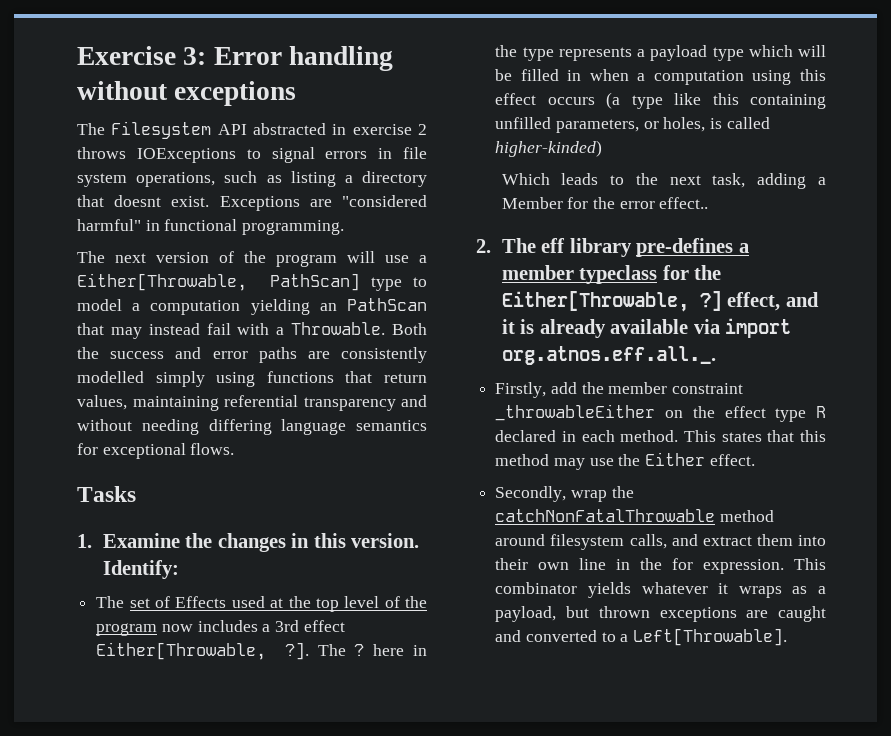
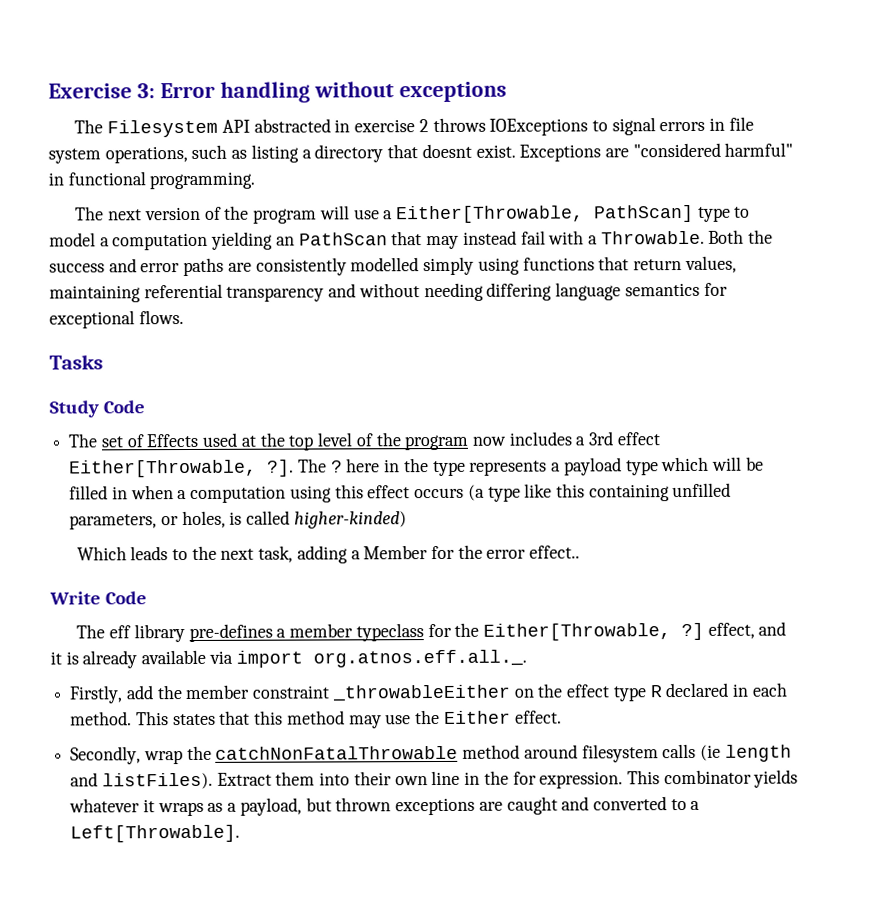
[77,533,420,552] [102,560,179,579] 1. Examine the changes in this version. Identify: -> [49,400,146,418] Study Code
[476,239,491,253] 2. -> [49,591,148,605] Write Code //
[629,534,752,549] calls, and extract -> [662,743,792,762] [70,772,272,790] calls (ie length and listFiles). Extract

